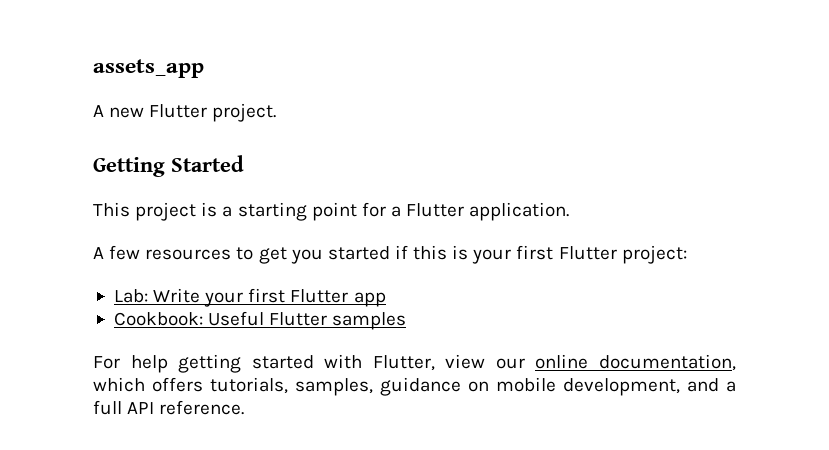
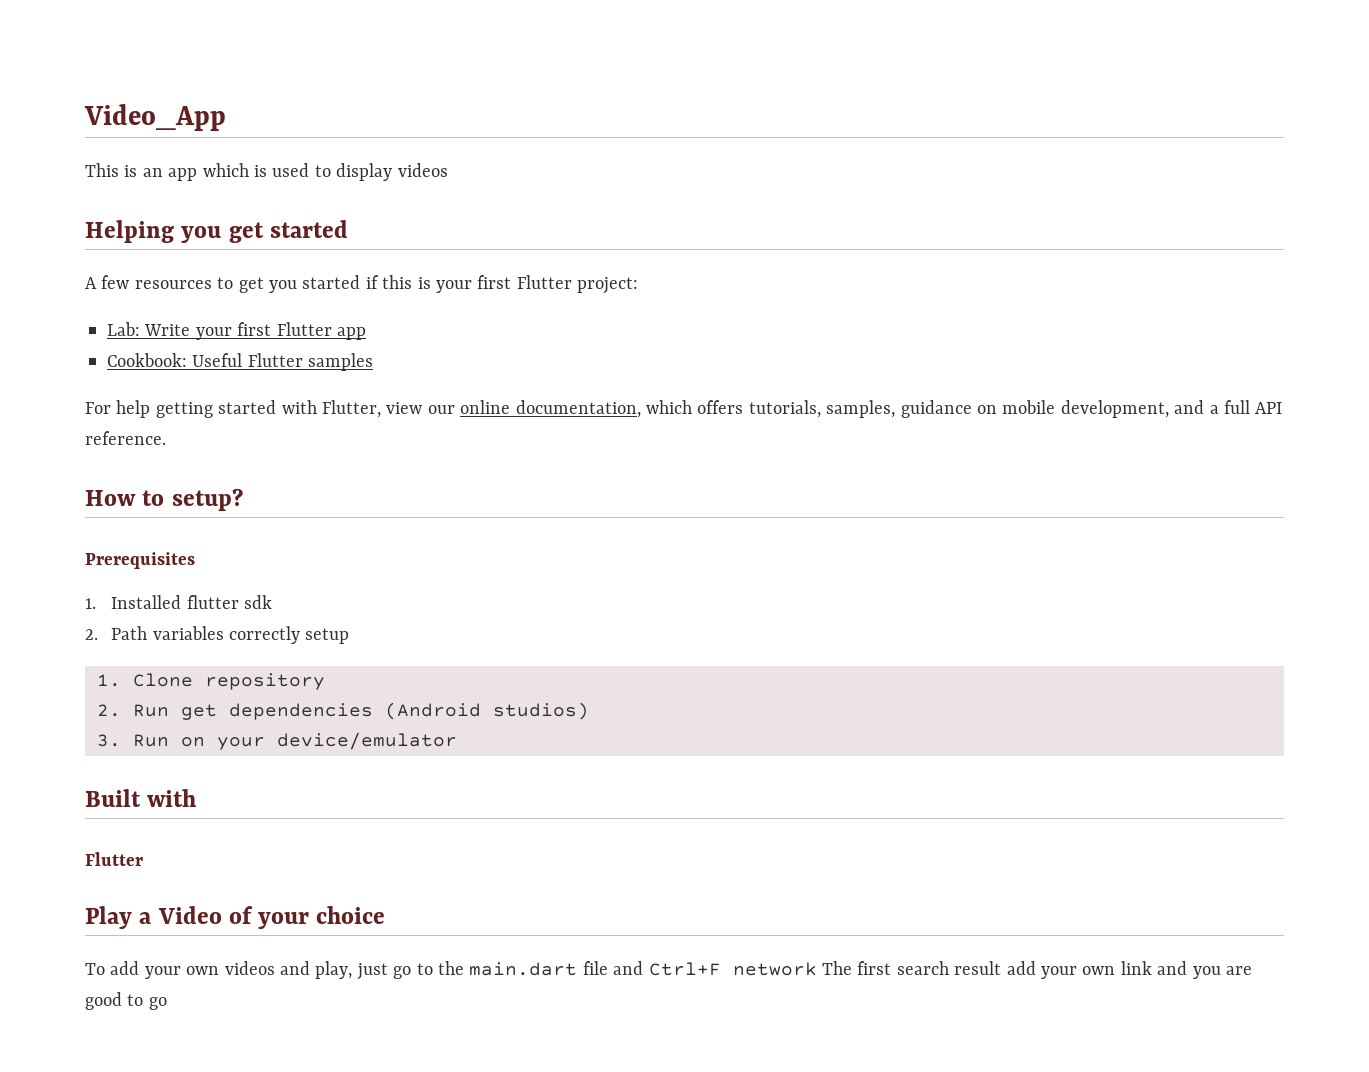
[93,59,204,78] [93,103,277,122] [93,155,244,177] [93,202,570,221] assets_app // A new Flutter project. // Getting Started // This project is a starting point for a Flutter application. -> [84,104,226,131] [85,163,448,181] [85,220,348,243] Video_App // This is an app which is used to display videos // Helping you get started
(245, 407) none -> [85,488,243,511] [85,552,195,569] [85,595,273,609] [85,626,350,644] [97,673,325,690] [97,702,589,720] [97,732,457,750] [85,789,197,807] [85,852,143,866] [85,906,386,929] [85,961,1252,980] [85,992,167,1010] // How to setup? // Prerequisites // 1. Installed flutter sdk // 2. Path variables correctly setup // 1. Clone repository // 2. Run get dependencies (Android studios) // 3. Run on your device/emulator // Built with // Flutter // Play a Video of your choice // To add your own videos and play, just go to the main.dart file and Ctrl+F network The first search result add your own link and you are good to go

